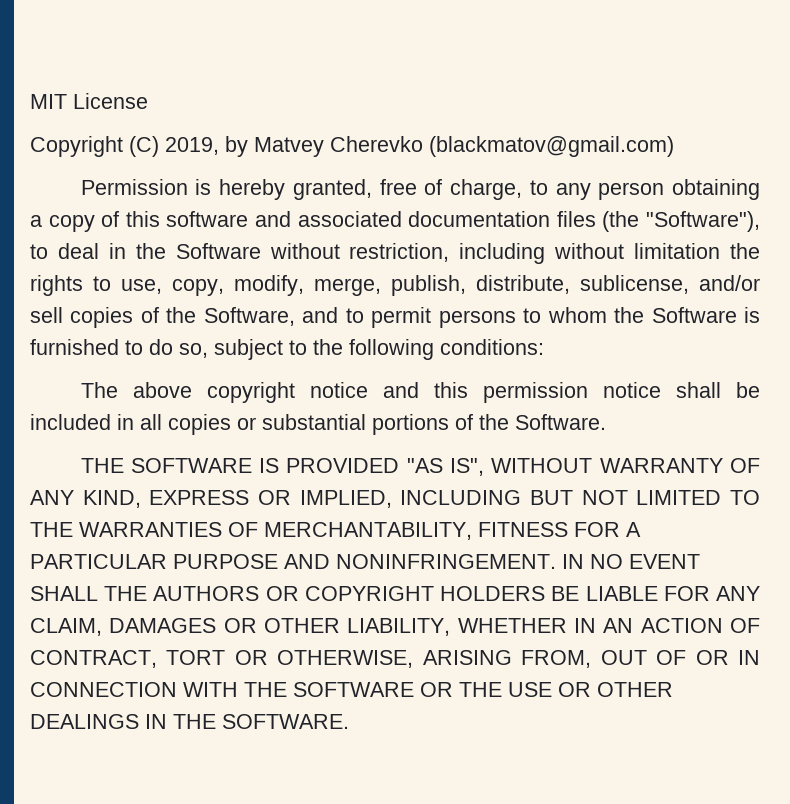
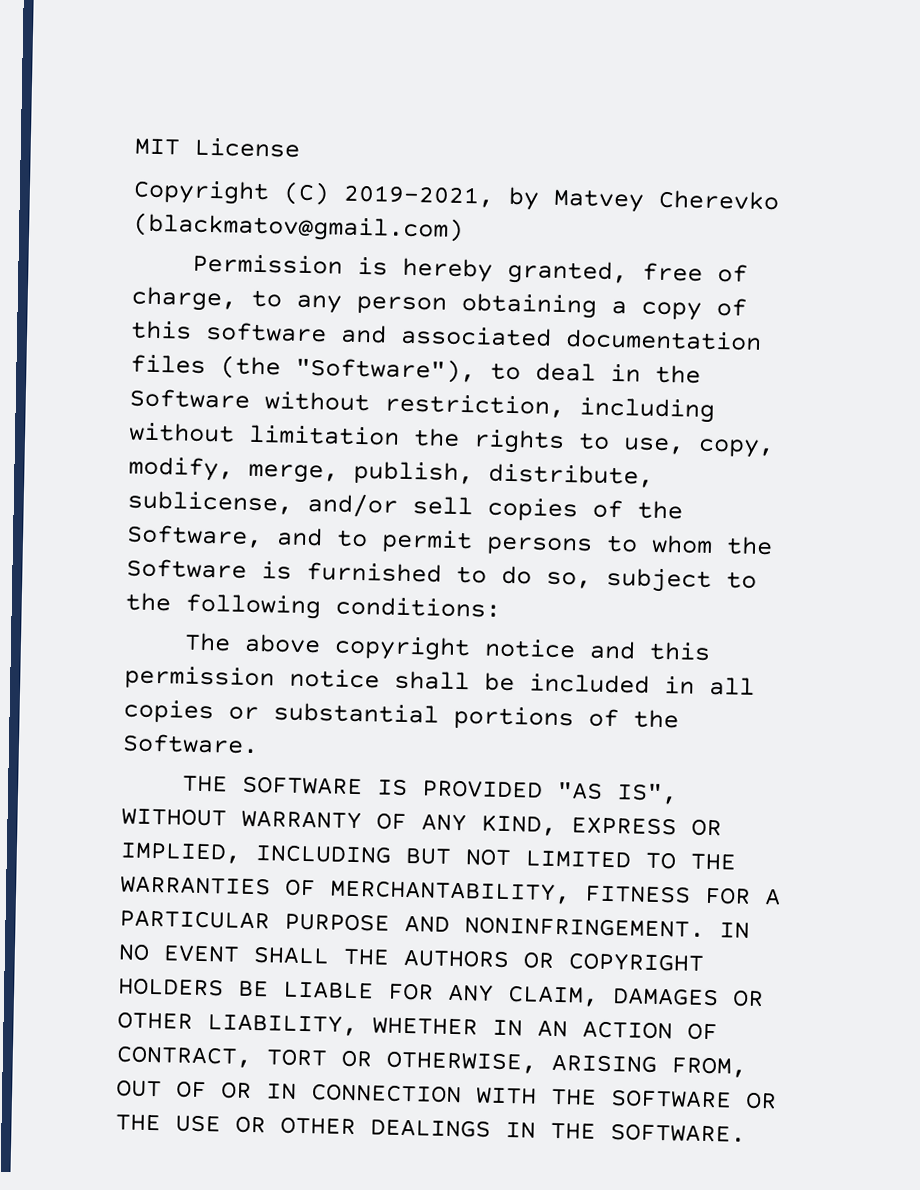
[165,137,219,155] 2019, -> [343,184,495,208] 2019-2021,

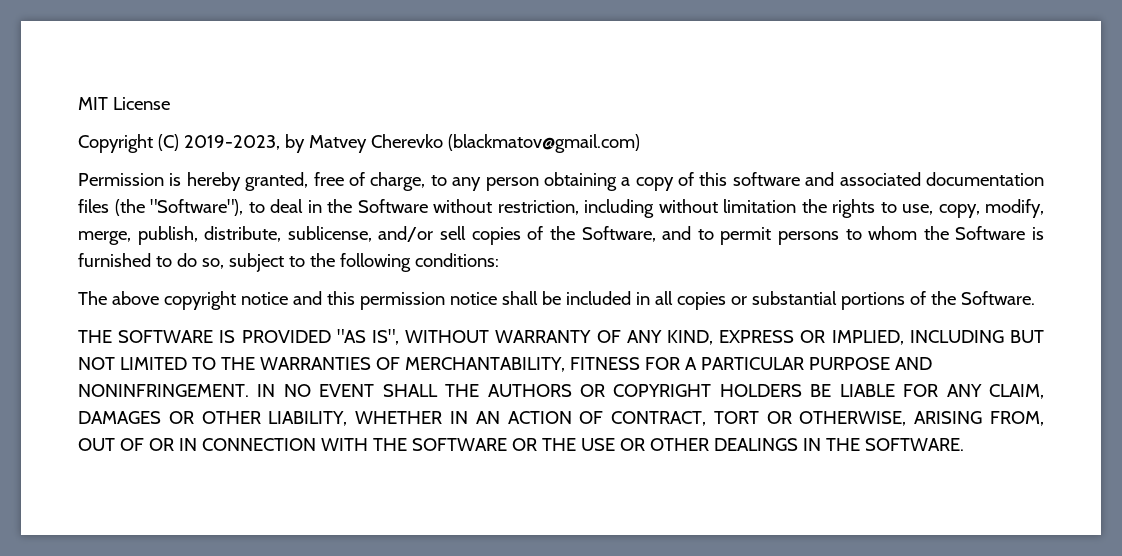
[343,184,495,208] 2019-2021, -> [183,135,280,150] 2019-2023,

